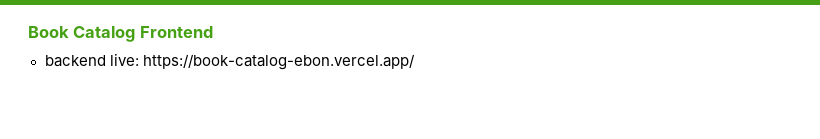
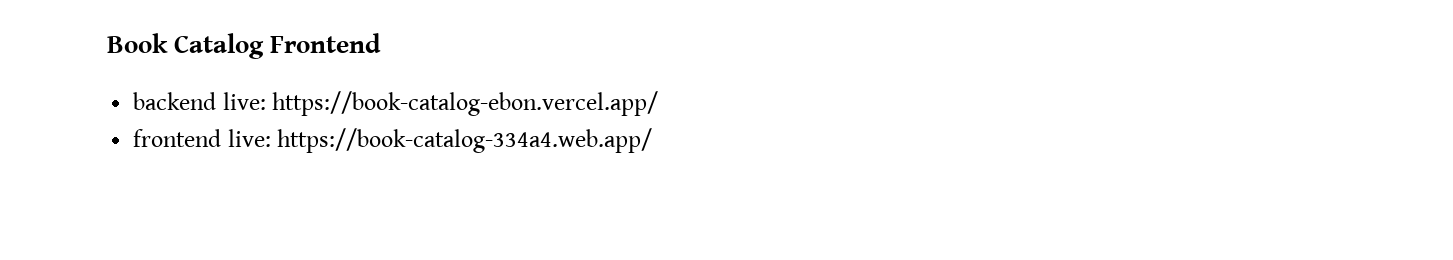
(415, 62) none -> [133,128,653,153] // frontend live: https://book-catalog-334a4.web.app/

